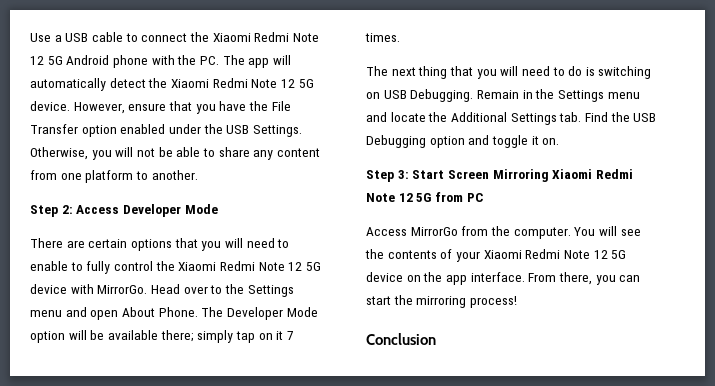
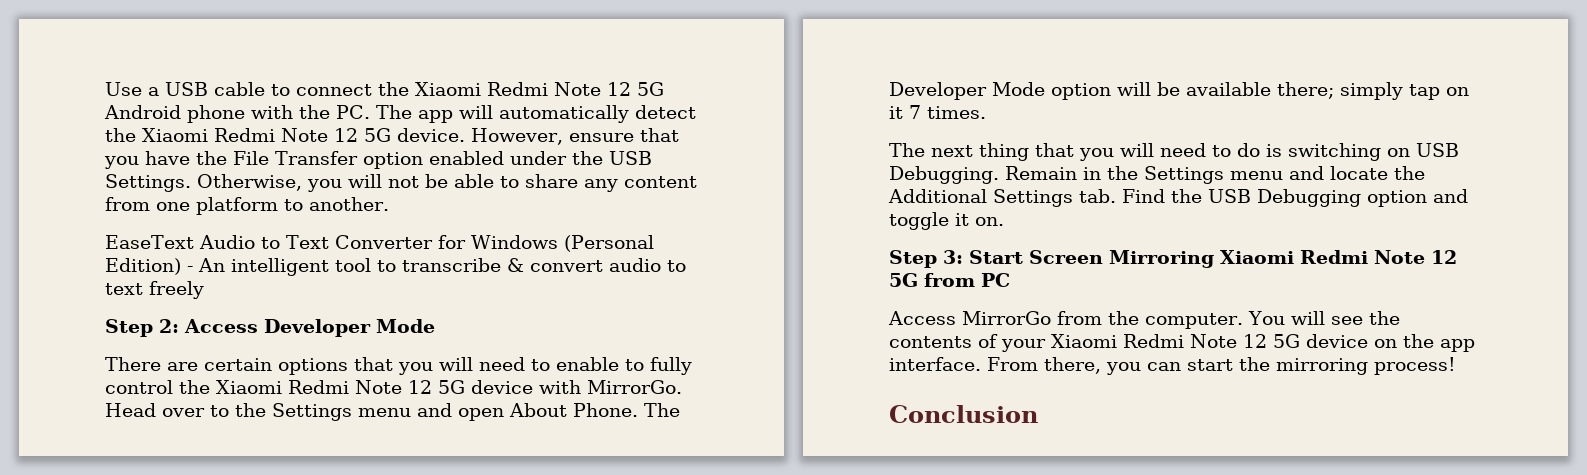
(198, 175) none -> [105,235,654,252] [105,258,686,276] [105,281,204,299] // EaseText Audio to Text Converter for Windows (Personal Edition) - An intelligent tool to transcribe & convert audio to text freely

